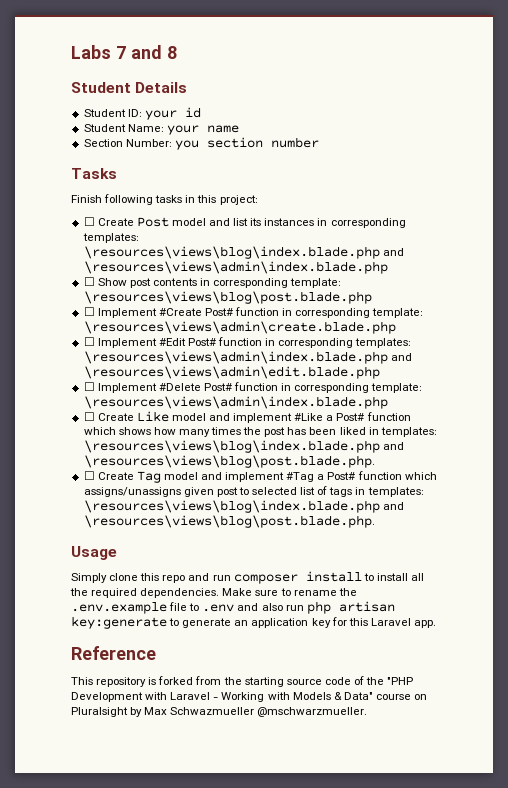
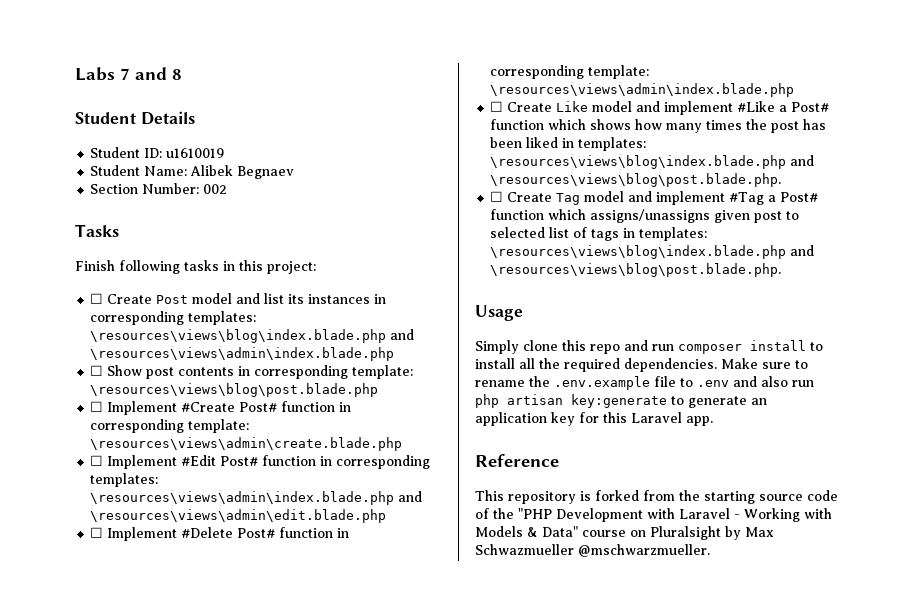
[144,107,201,120] your id -> [166,148,225,158] u1610019
[166,125,239,135] your name -> [190,165,295,179] Alibek Begnaev
[174,137,319,150] you section number -> [203,184,228,194] 002

